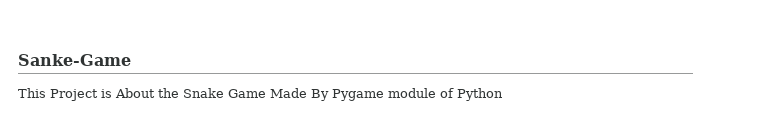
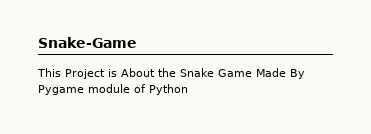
[18,54,131,66] Sanke-Game -> [38,37,137,48] Snake-Game

